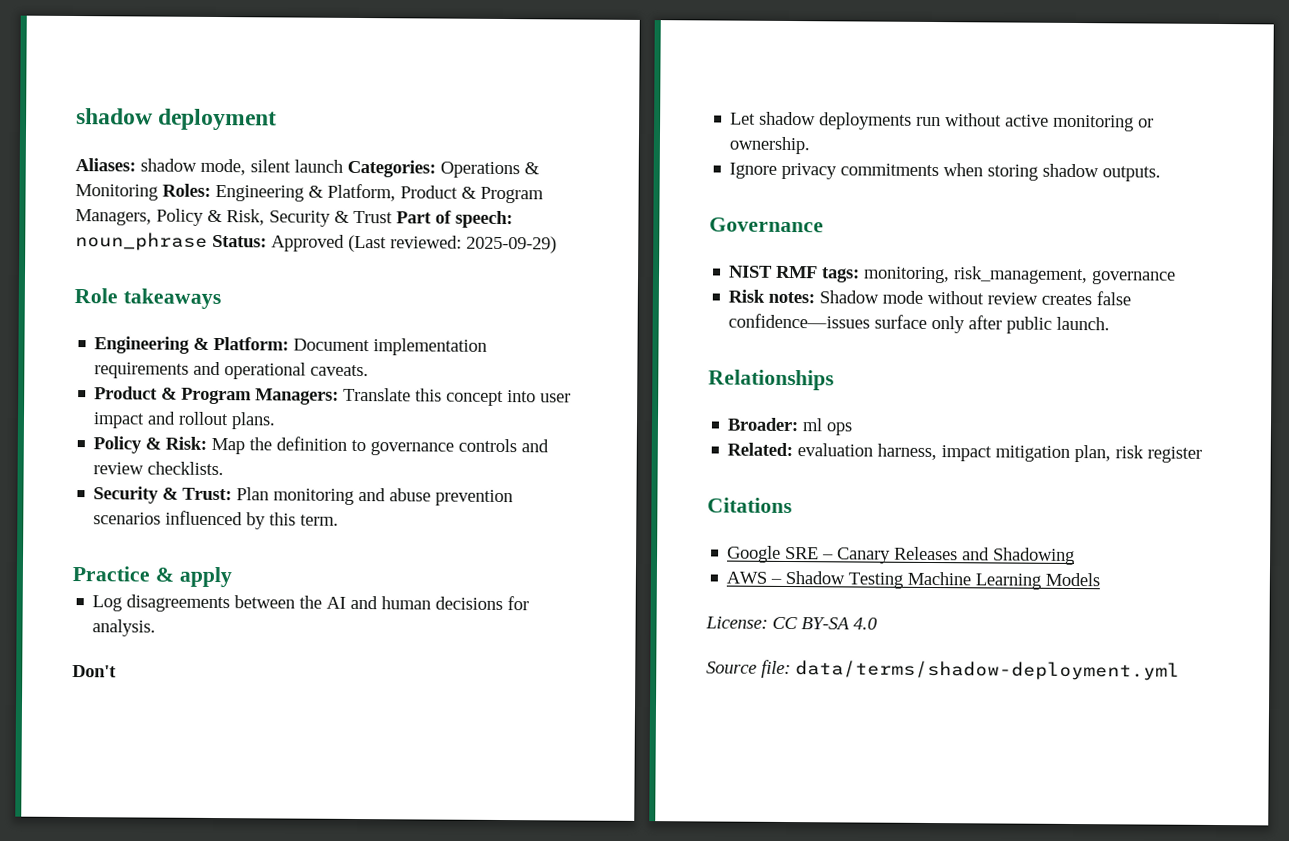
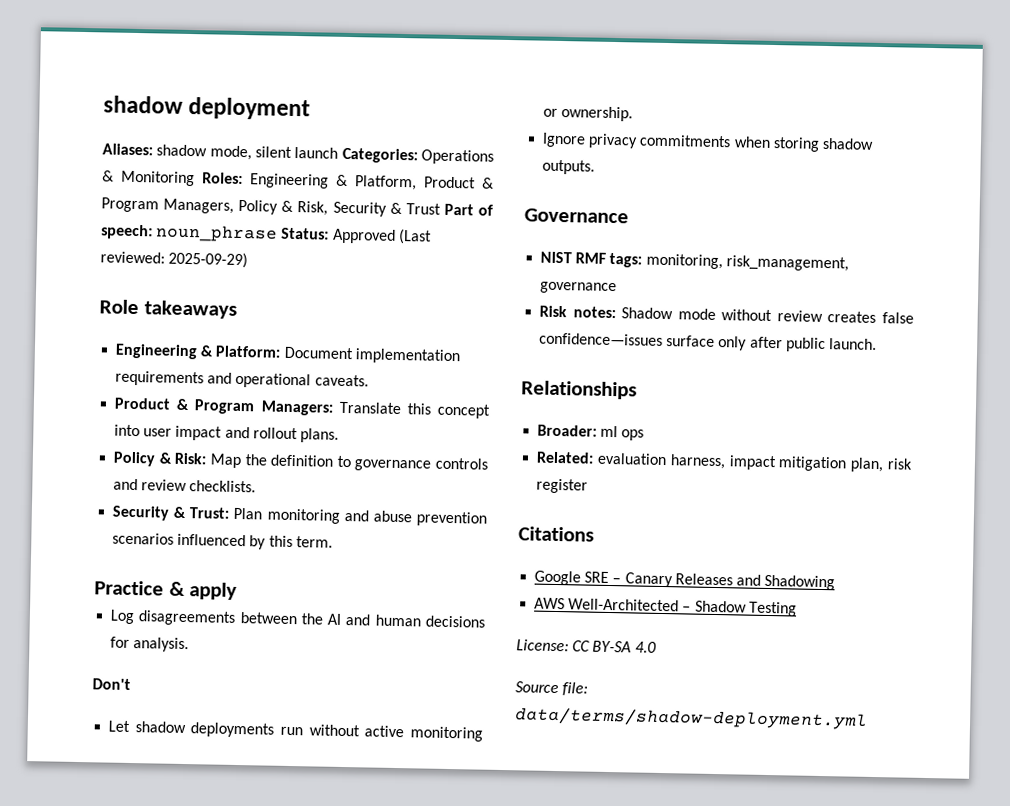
(768, 577) none -> [568,598,680,612] Well-Architected
[907,571,1101,590] Machine Learning Models -> (797, 609) none

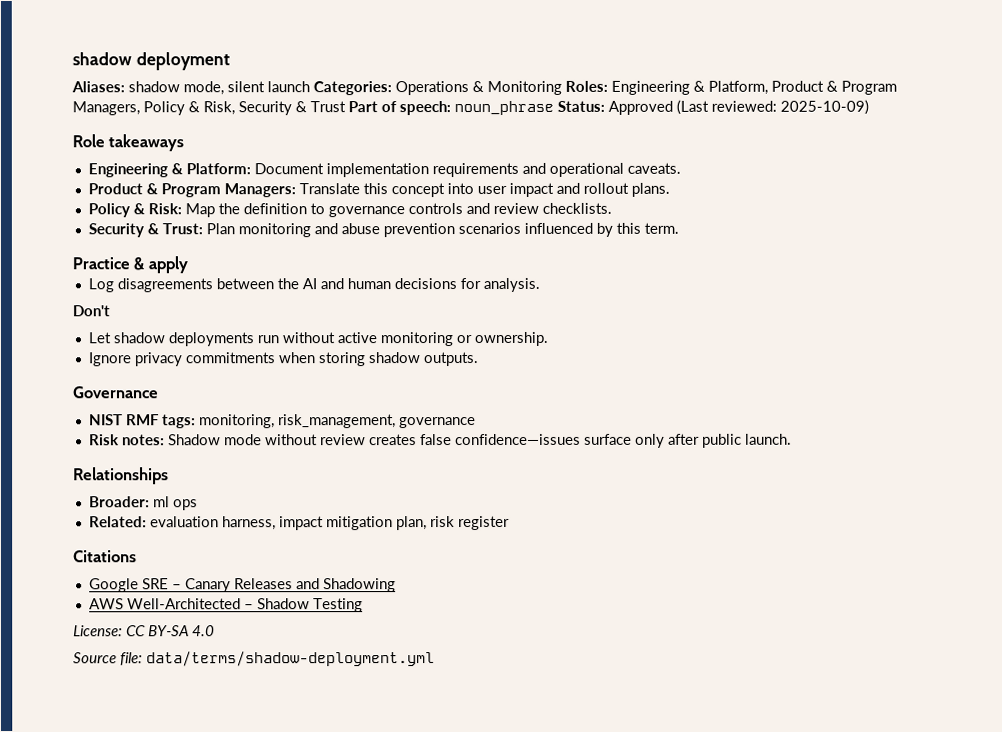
[168,251,249,269] 2025-09-29) -> [780,99,869,115] 2025-10-09)

